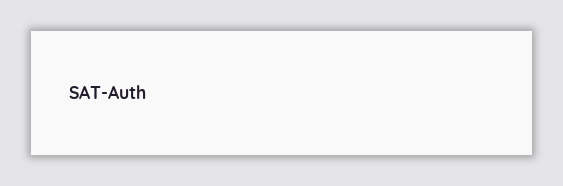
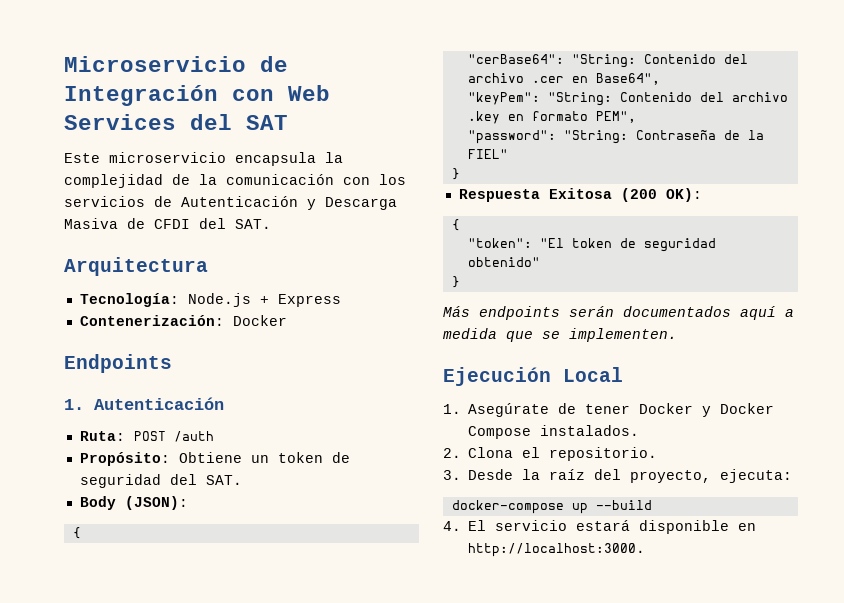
[69,85,146,99] SAT-Auth -> [64,56,288,72] [64,85,330,106] [64,114,288,130] [64,152,343,166] [64,174,406,188] [64,196,397,210] [64,218,271,229] [64,257,208,276] [79,293,341,307] [79,315,287,326] [64,354,172,373] [64,397,224,410] [79,431,214,442] [79,452,350,466] [79,474,242,488] [79,496,188,510] [72,527,81,539] [467,54,748,68] [467,73,660,85] [467,92,788,106] [467,111,636,124] [467,130,764,144] [467,149,508,159] [451,168,460,180] [458,188,702,202] [451,219,460,231] [467,238,716,252] [467,257,540,267] [451,276,460,288] [443,306,794,320] [443,328,677,342] [443,367,623,386] [443,403,775,417] [468,425,640,439] [443,447,658,461] [443,469,793,483] [451,500,652,514] [443,520,757,534] [468,543,646,557] Microservicio de Integración con Web Services del SAT // Este microservicio encapsula la complejidad de la comunicación con los servicios de Autenticación y Descarga Masiva de CFDI del SAT. // Arquitectura // Tecnología: Node.js + Express // Contenerización: Docker // Endpoints // 1. Autenticación // Ruta: POST /auth // Propósito: Obtiene un token de seguridad del SAT. // Body (JSON): // { // "cerBase64": "String: Contenido del archivo .cer en Base64", // "keyPem": "String: Contenido del archivo .key en formato PEM", // "password": "String: Contraseña de la FIEL" // } // Respuesta Exitosa (200 OK): // { // "token": "El token de seguridad obtenido" // } // Más endpoints serán documentados aquí a medida que se implementen. // Ejecución Local // 1. Asegúrate de tener Docker y Docker Compose instalados. // 2. Clona el repositorio. // 3. Desde la raíz del proyecto, ejecuta: // docker-compose up --build // 4. El servicio estará disponible en http://localhost:3000.

